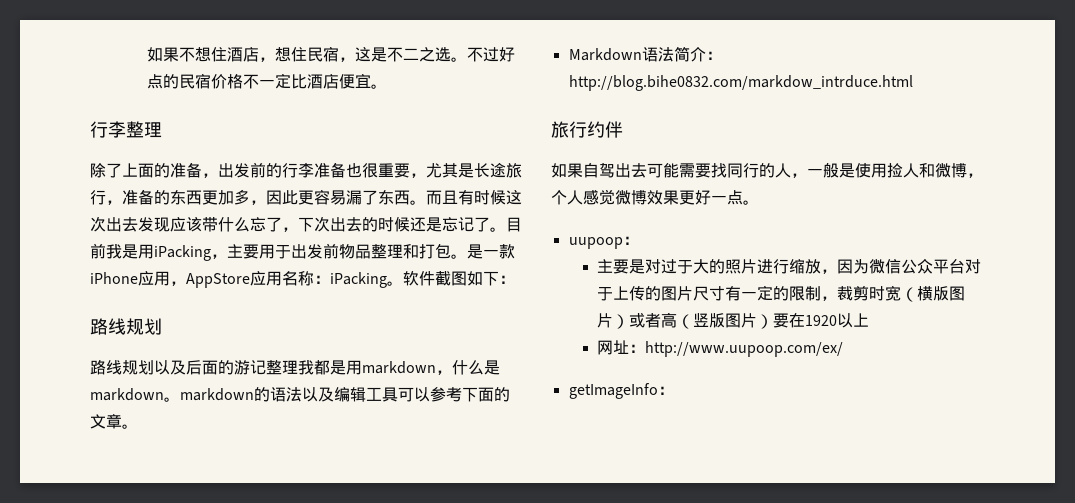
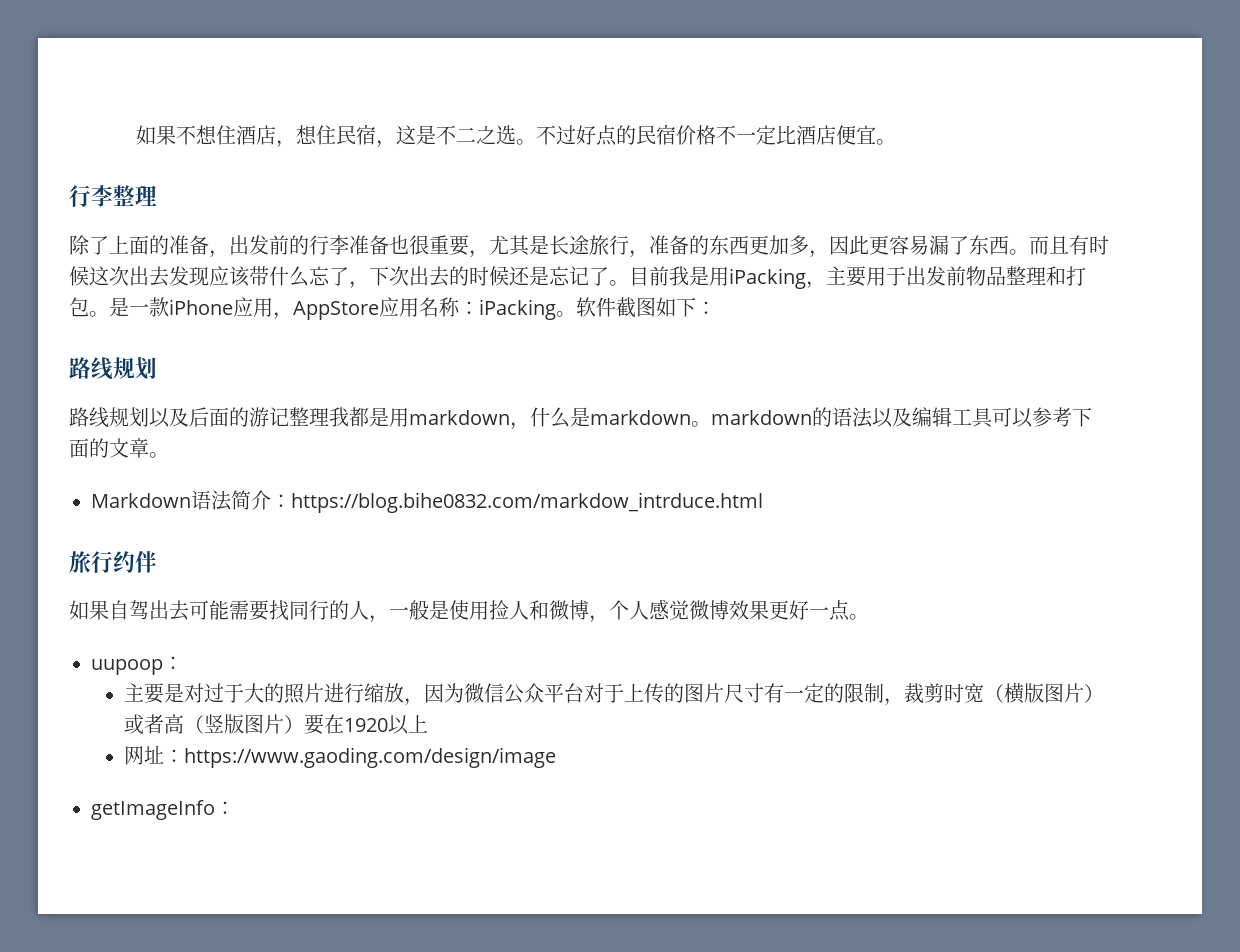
[568,75,913,91] http://blog.bihe0832.com/markdow_intrduce.html -> [291,492,763,513] https://blog.bihe0832.com/markdow_intrduce.html
[645,341,844,357] http://www.uupoop.com/ex/ -> [184,747,557,768] https://www.gaoding.com/design/image

